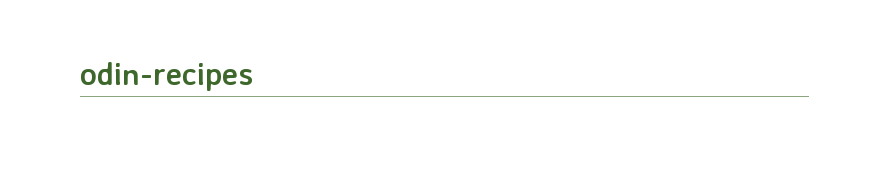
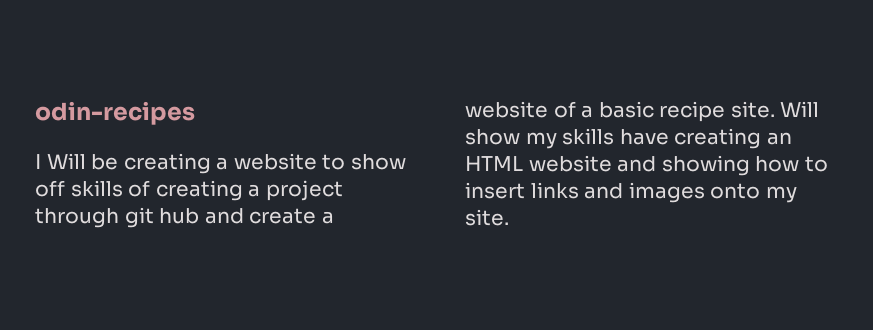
(253, 76) none -> [35,153,406,174] [35,180,343,201] [35,207,334,228] [465,101,820,122] [465,128,792,149] [465,155,828,176] [465,182,797,203] [465,209,509,226] // I Will be creating a website to show off skills of creating a project through git hub and create a website of a basic recipe site. Will show my skills have creating an HTML website and showing how to insert links and images onto my site.

